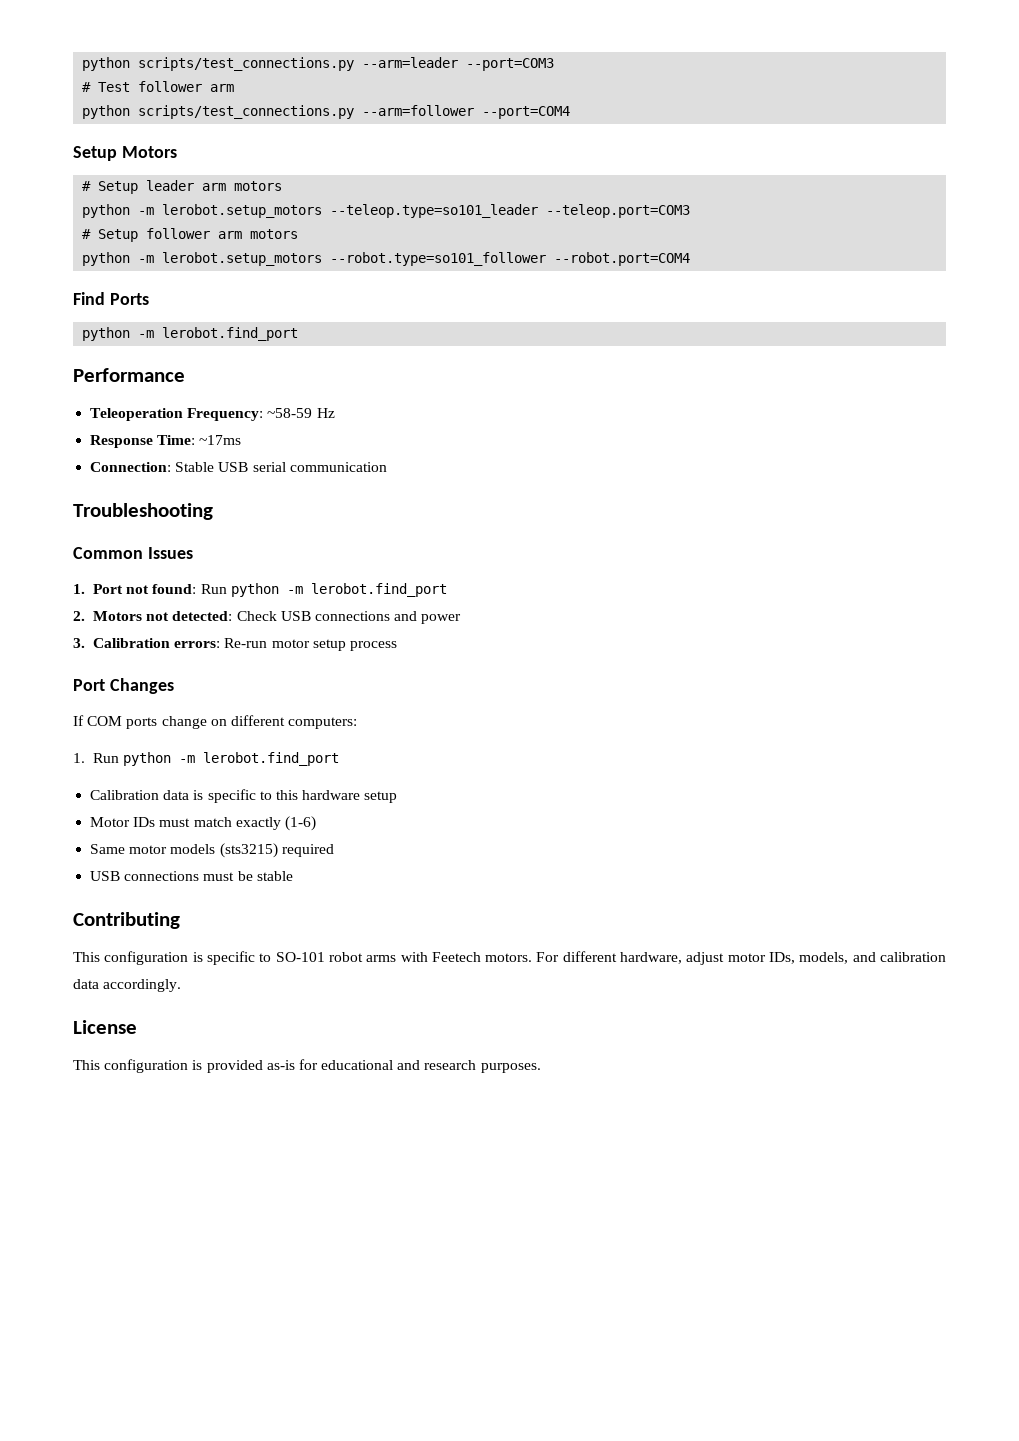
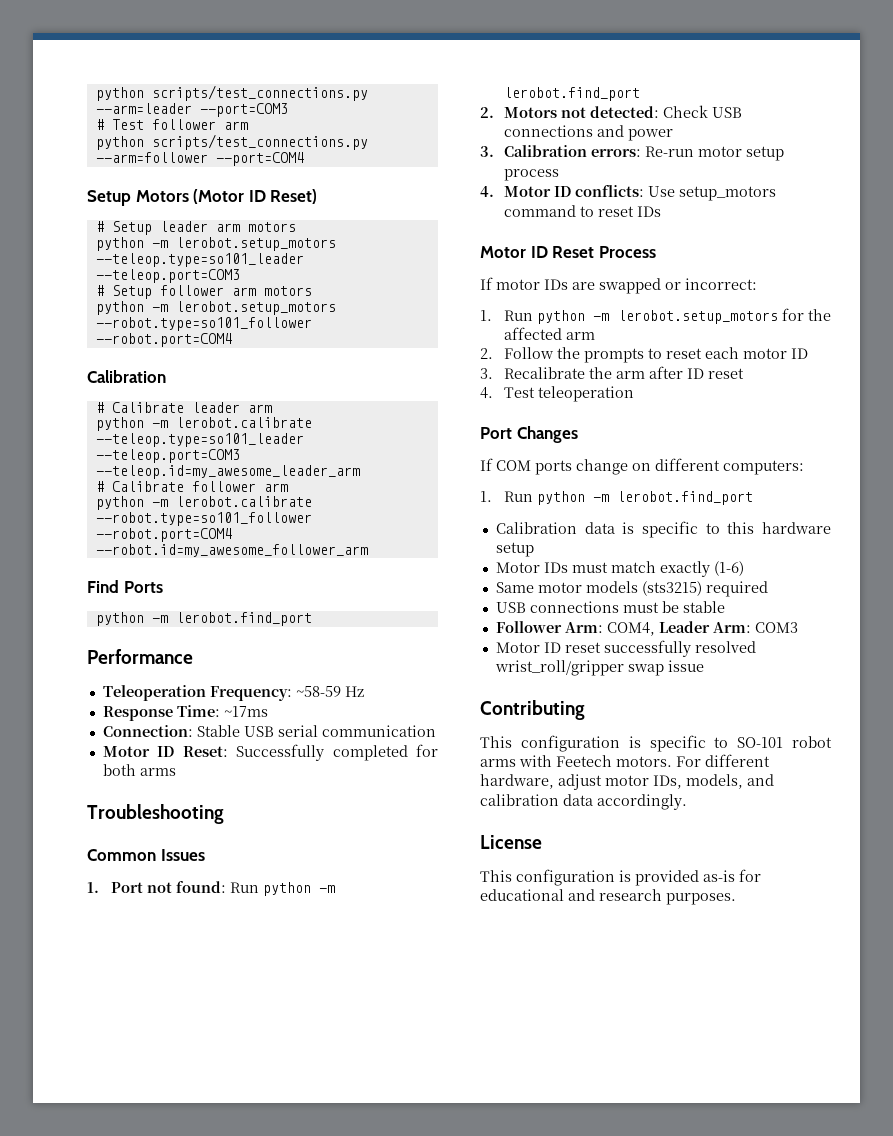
(177, 152) none -> [193,189,318,204] (Motor ID Reset)
(691, 259) none -> [87,370,166,383] [95,402,272,413] [95,417,312,431] [95,433,304,447] [95,449,240,463] [95,465,360,479] [95,481,288,492] [95,496,312,510] [95,512,312,526] [95,528,232,542] [95,544,368,557] // Calibration // # Calibrate leader arm // python -m lerobot.calibrate --teleop.type=so101_leader --teleop.port=COM3 --teleop.id=my_awesome_leader_arm // # Calibrate follower arm // python -m lerobot.calibrate --robot.type=so101_follower --robot.port=COM4 --robot.id=my_awesome_follower_arm
(387, 467) none -> [102,744,438,761] [102,764,176,776] // Motor ID Reset: Successfully completed for both arms
(398, 646) none -> [480,185,776,201] [503,205,661,217] [480,246,656,258] [480,277,757,294] [480,308,831,324] [503,327,595,340] [480,347,808,363] [480,366,744,379] [480,386,634,402] // 4. Motor ID conflicts: Use setup_motors command to reset IDs // Motor ID Reset Process // If motor IDs are swapped or incorrect: // 1. Run python -m lerobot.setup_motors for the affected arm // 2. Follow the prompts to reset each motor ID // 3. Recalibrate the arm after ID reset // 4. Test teleoperation
(293, 876) none -> [495,621,798,636] [495,640,756,657] [494,660,704,676] // Follower Arm: COM4, Leader Arm: COM3 // Motor ID reset successfully resolved wrist_roll/gripper swap issue

